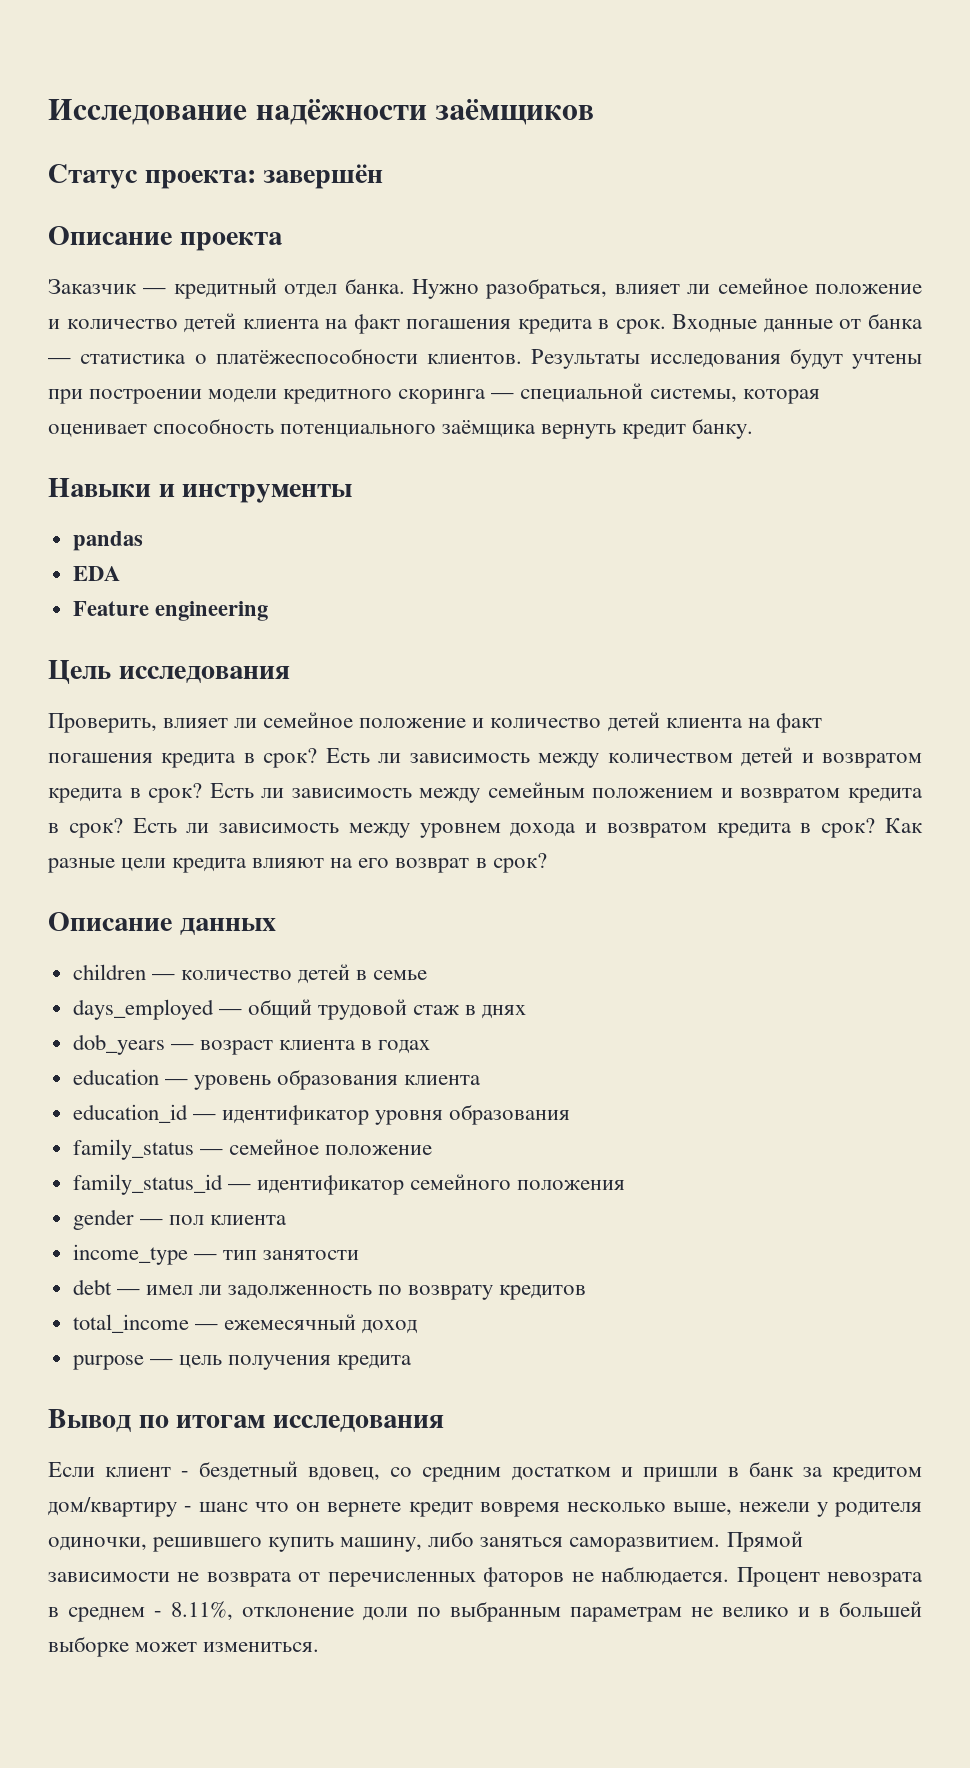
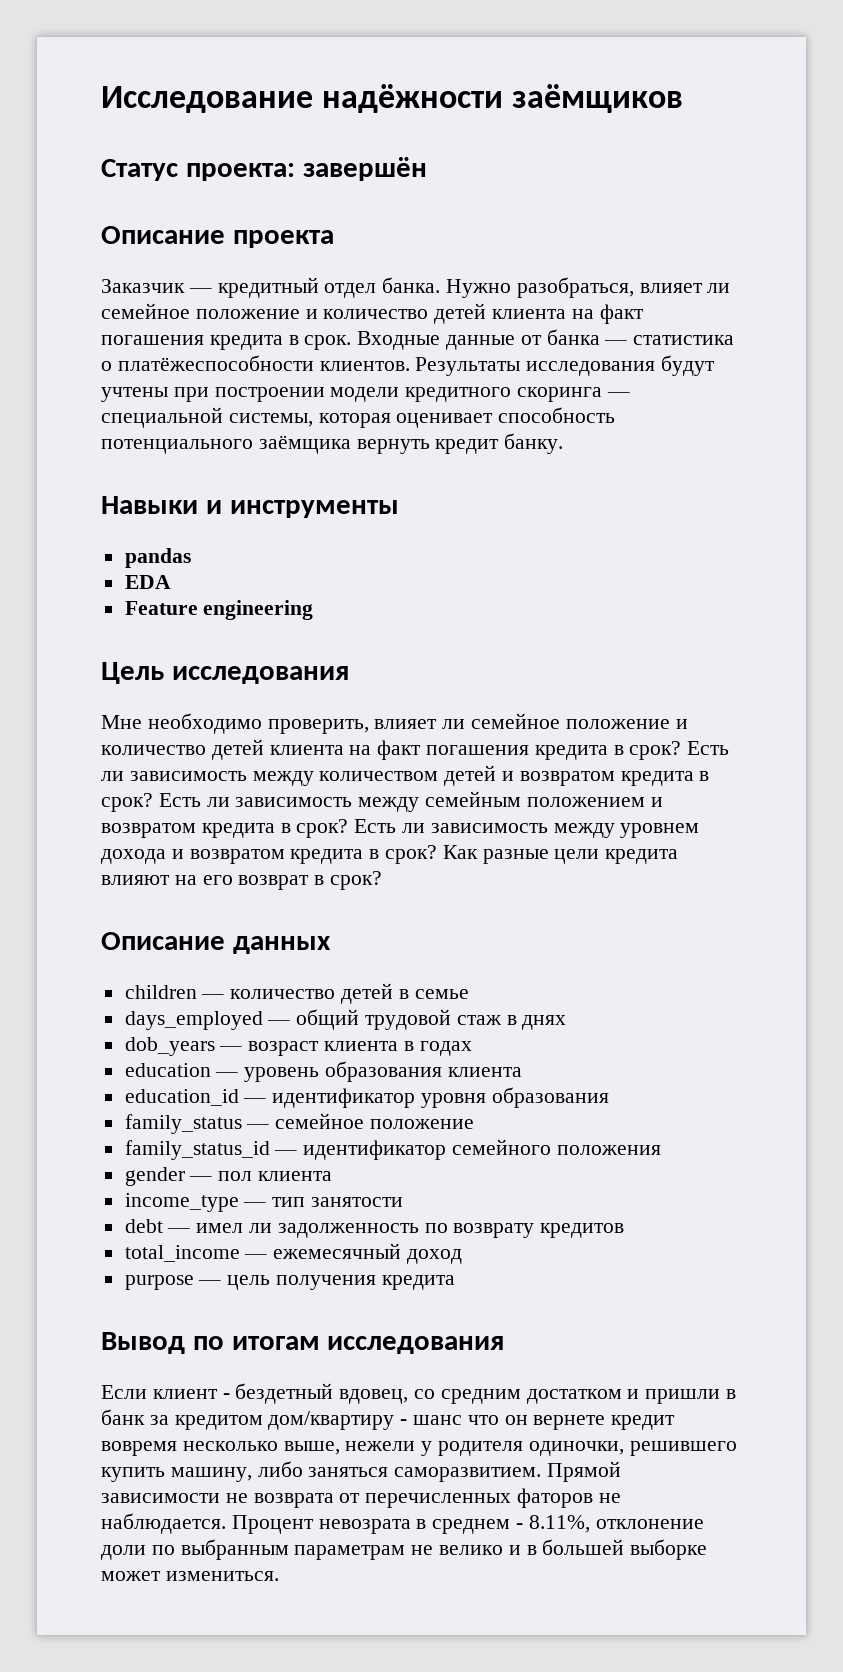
[48,713,157,733] Проверить, -> [101,713,369,734] Мне необходимо проверить,

